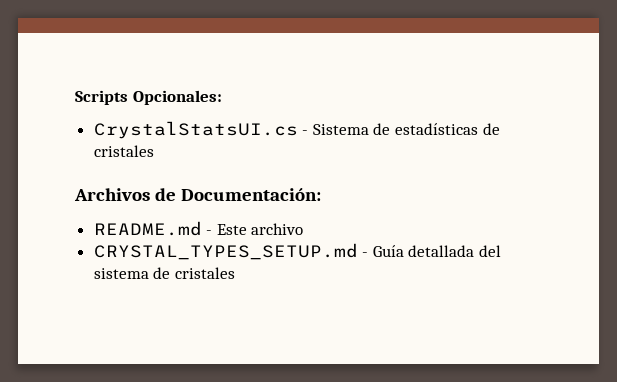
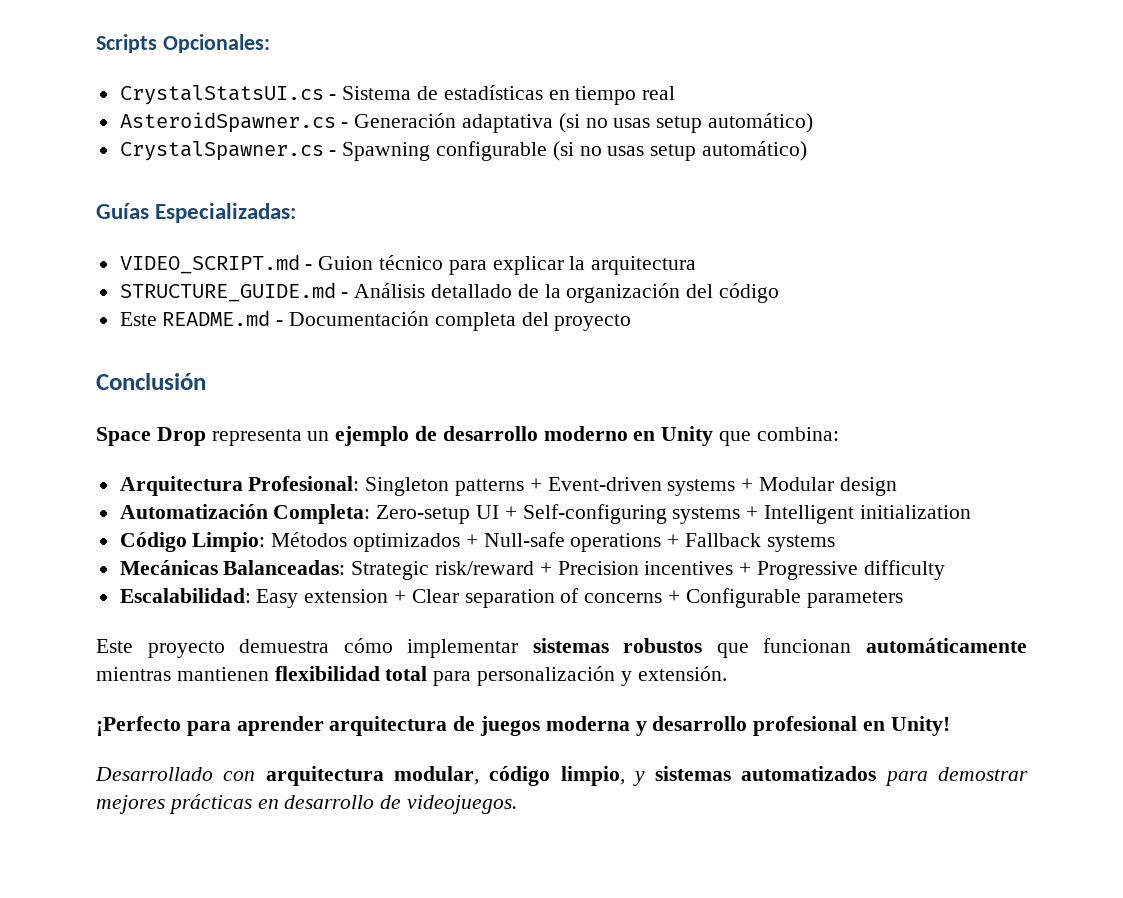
[482,123,500,135] [93,145,154,157] [74,188,322,201] [93,221,304,236] [93,243,502,260] [93,267,235,279] de cristales // Archivos de Documentación: // README.md - Este archivo // CRYSTAL_TYPES_SETUP.md - Guía detallada del sistema de cristales -> [548,86,676,105] [119,112,814,133] [119,141,808,161] [96,203,297,223] [119,254,697,275] [119,282,780,303] [119,310,632,331] [96,373,206,390] [96,426,839,446] [119,476,897,496] [119,504,971,524] [119,532,835,552] [119,560,945,580] [119,588,903,608] [96,638,1027,658] [96,666,727,686] [96,716,950,736] [95,766,1028,786] [96,794,518,814] en tiempo real // AsteroidSpawner.cs - Generación adaptativa (si no usas setup automático) // CrystalSpawner.cs - Spawning configurable (si no usas setup automático) // Guías Especializadas: // VIDEO_SCRIPT.md - Guion técnico para explicar la arquitectura // STRUCTURE_GUIDE.md - Análisis detallado de la organización del código // Este README.md - Documentación completa del proyecto // Conclusión // Space Drop representa un ejemplo de desarrollo moderno en Unity que combina: // Arquitectura Profesional: Singleton patterns + Event-driven systems + Modular design // Automatización Completa: Zero-setup UI + Self-configuring systems + Intelligent initialization // Código Limpio: Métodos optimizados + Null-safe operations + Fallback systems // Mecánicas Balanceadas: Strategic risk/reward + Precision incentives + Progressive difficulty // Escalabilidad: Easy extension + Clear separation of concerns + Configurable parameters // Este proyecto demuestra cómo implementar sistemas robustos que funcionan automáticamente mientras mantienen flexibilidad total para personalización y extensión. // ¡Perfecto para aprender arquitectura de juegos moderna y desarrollo profesional en Unity! // Desarrollado con arquitectura modular, código limpio, y sistemas automatizados para demostrar mejores prácticas en desarrollo de videojuegos.

